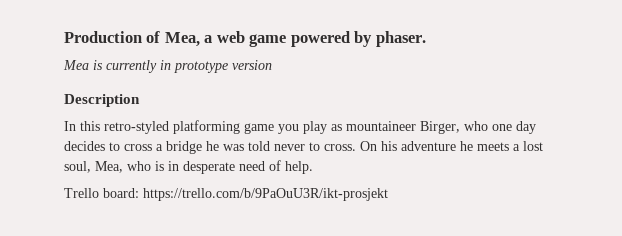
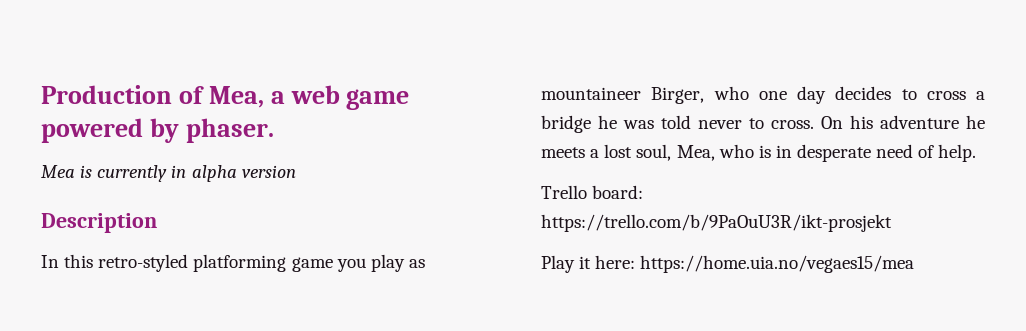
[174,61,228,73] prototype -> [191,165,237,182] alpha
(388, 194) none -> [541,255,915,273] // Play it here: https://home.uia.no/vegaes15/mea

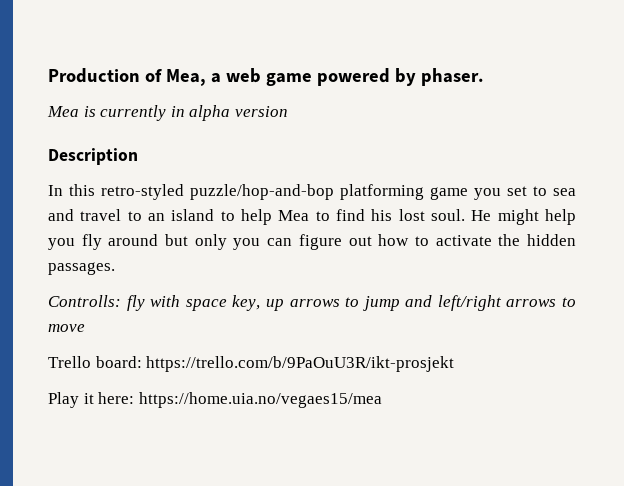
(189, 263) none -> [190,184,334,200] puzzle/hop-and-bop
[370,254,425,272] [541,86,985,104] [541,115,985,133] [541,144,977,162] play as mountaineer Birger, who one day decides to cross a bridge he was told never to cross. On his adventure he meets a lost soul, Mea, who is in desperate need of help. -> [507,186,576,196] [48,209,576,225] [48,234,576,250] [48,262,115,275] [48,295,576,311] [48,324,85,332] set to sea and travel to an island to help Mea to find his lost soul. He might help you fly around but only you can figure out how to activate the hidden passages. // Controlls: fly with space key, up arrows to jump and left/right arrows to move

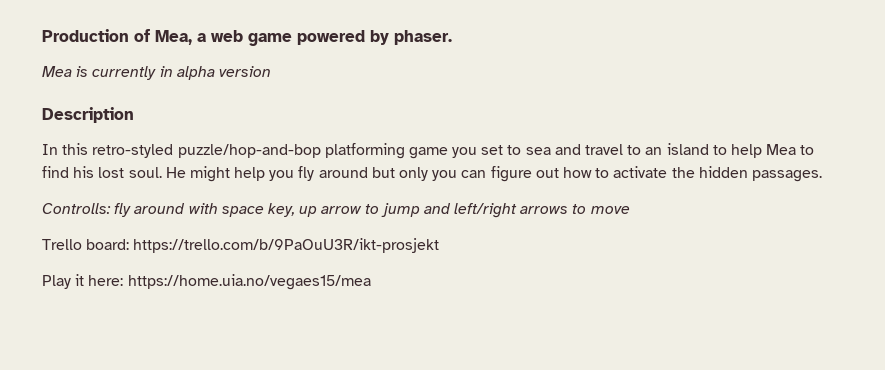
(145, 303) none -> [134,203,186,214] around
[289,299,340,307] arrows -> [321,206,363,214] arrow

